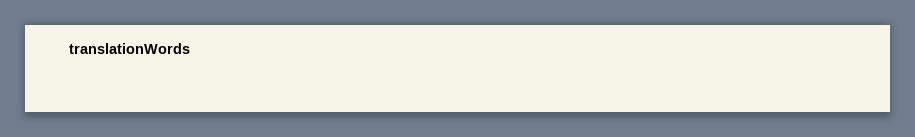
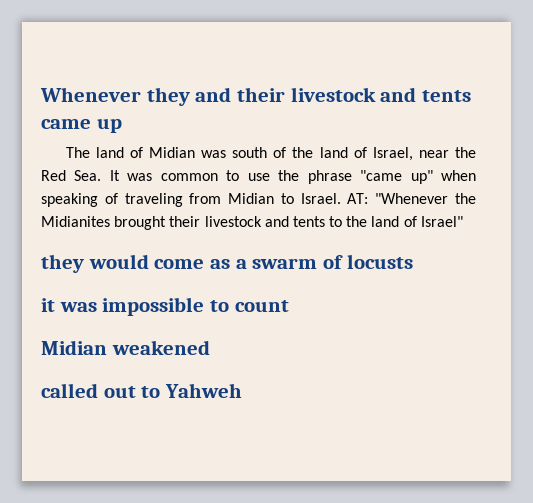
[69,43,190,54] translationWords -> [40,87,472,106] [41,118,122,133] [65,147,476,161] [41,170,476,184] [41,193,476,207] [41,216,463,230] [41,254,413,273] [41,297,289,316] [41,340,210,355] [41,383,243,398] Whenever they and their livestock and tents came up // The land of Midian was south of the land of Israel, near the Red Sea. It was common to use the phrase "came up" when speaking of traveling from Midian to Israel. AT: "Whenever the Midianites brought their livestock and tents to the land of Israel" // they would come as a swarm of locusts // it was impossible to count // Midian weakened // called out to Yahweh

